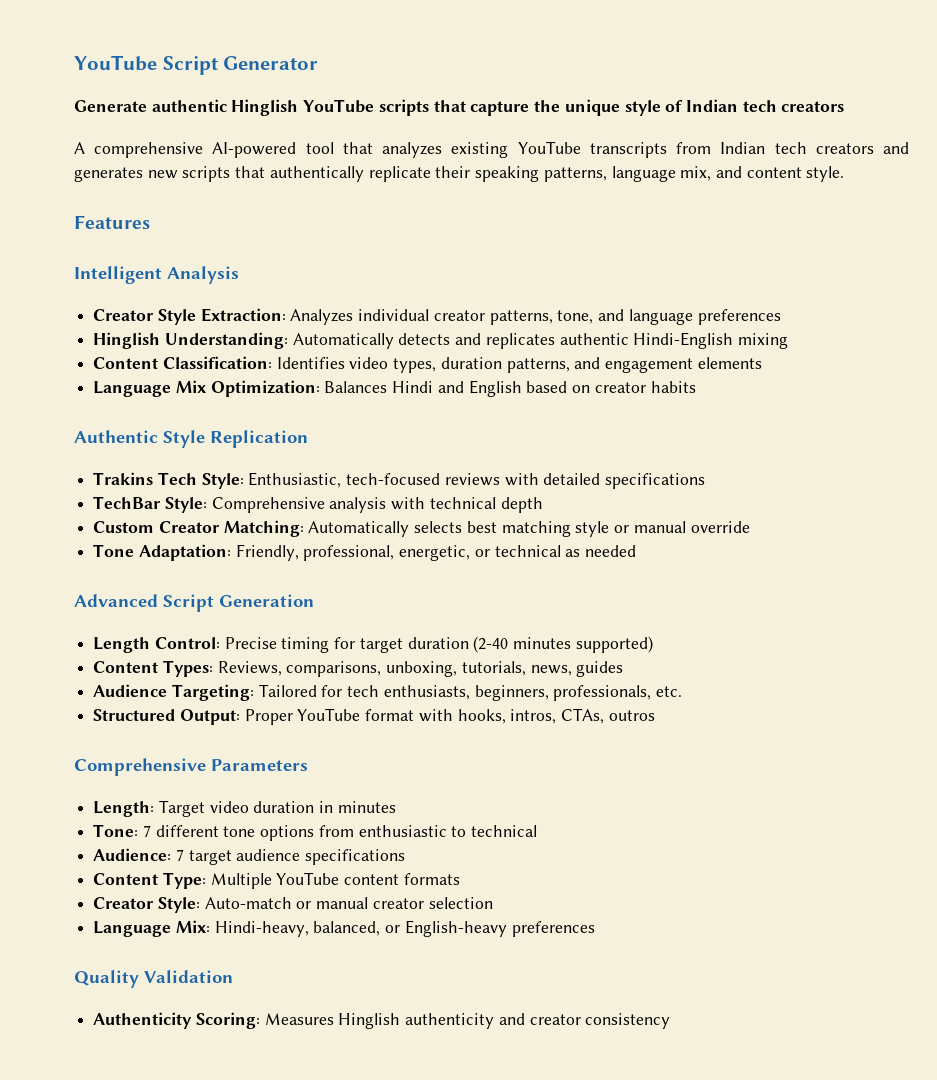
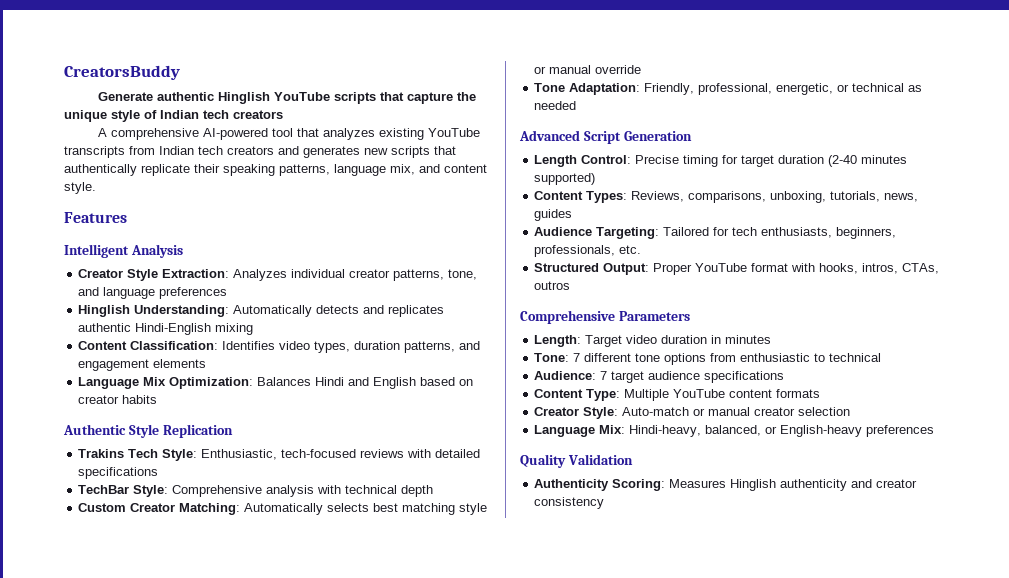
[74,55,319,75] YouTube Script Generator -> [64,65,180,80] CreatorsBuddy

